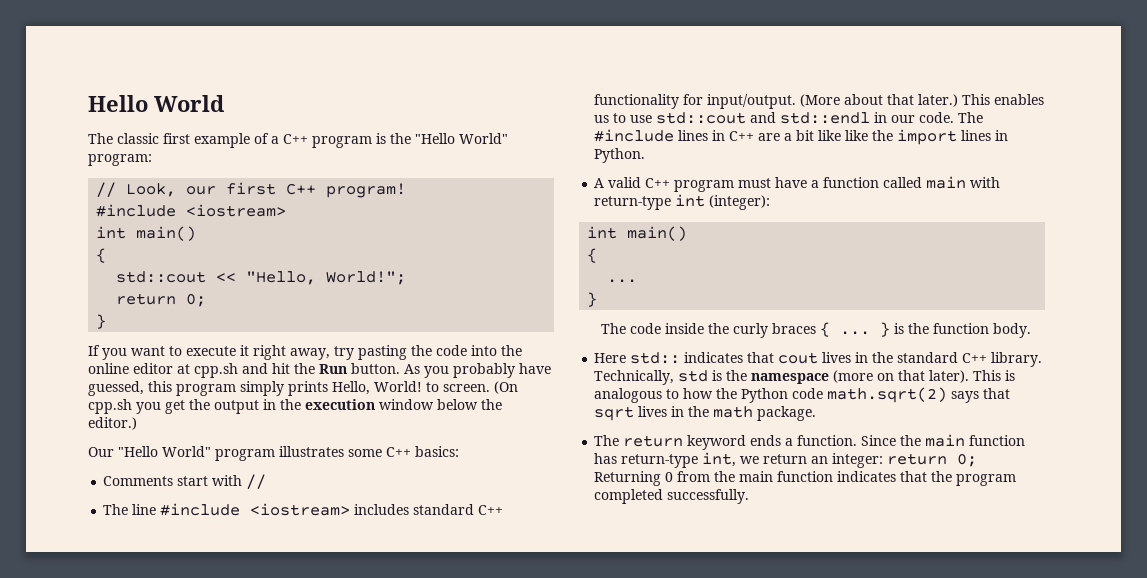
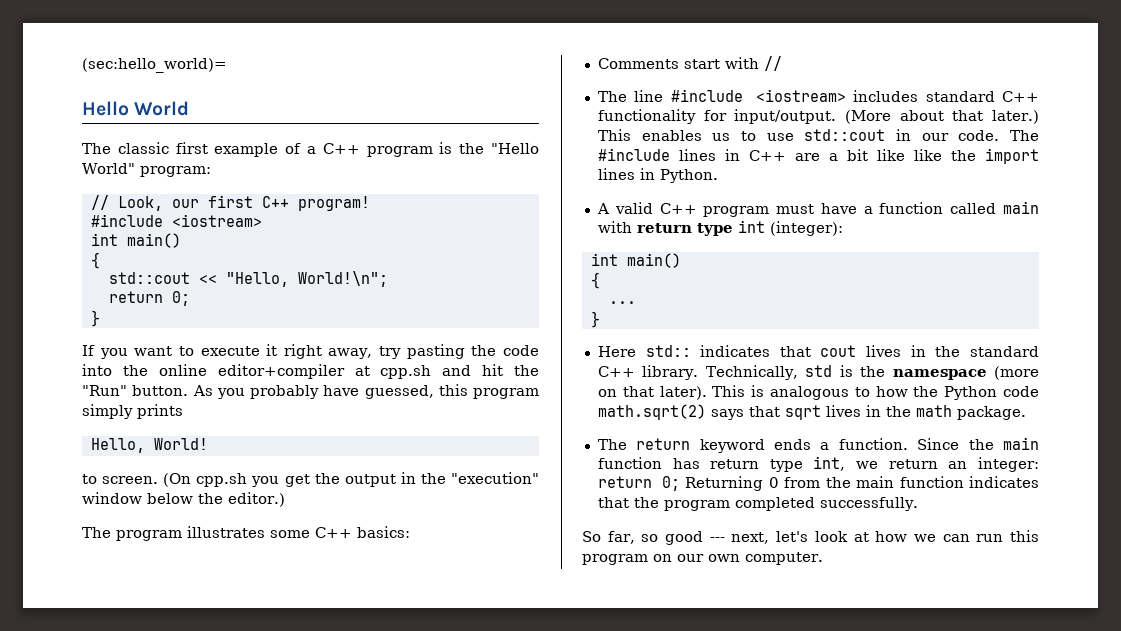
(88, 103) none -> [82,58,227,73] (sec:hello_world)= //
[326,271,407,285] World!"; -> [297,271,388,287] World!\n";
[133,363,173,374] editor -> [217,364,345,379] editor+compiler
[319,364,347,374] Run -> [82,385,127,396] "Run"
(328, 388) none -> (183, 411) //
(422, 386) none -> (208, 444) //
[305,399,375,410] execution -> [451,472,539,484] "execution"
[88,446,211,457] Our "Hello World" -> [82,527,111,538] The
[750,112,871,124] and std::endl -> (886, 135) none
[594,196,672,210] return-type -> [636,223,733,236] return type
[600,322,1031,338] // The code inside the curly braces { ... } is the function body. -> (600, 319) none
[621,454,699,468] return-type -> [710,459,803,472] return type
(750, 496) none -> [582,530,1039,545] [582,552,823,565] // So far, so good --- next, let's look at how we can run this program on our own computer.

